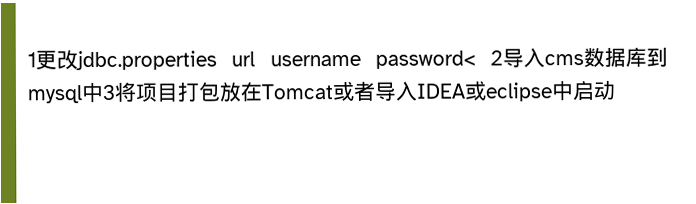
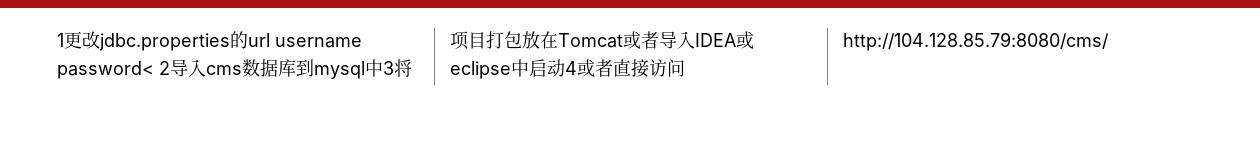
(217, 60) none -> [230,31,248,49] 的
(615, 90) none -> [565,59,685,78] [843,32,1109,51] 4或者直接访问http://104.128.85.79:8080/cms/

